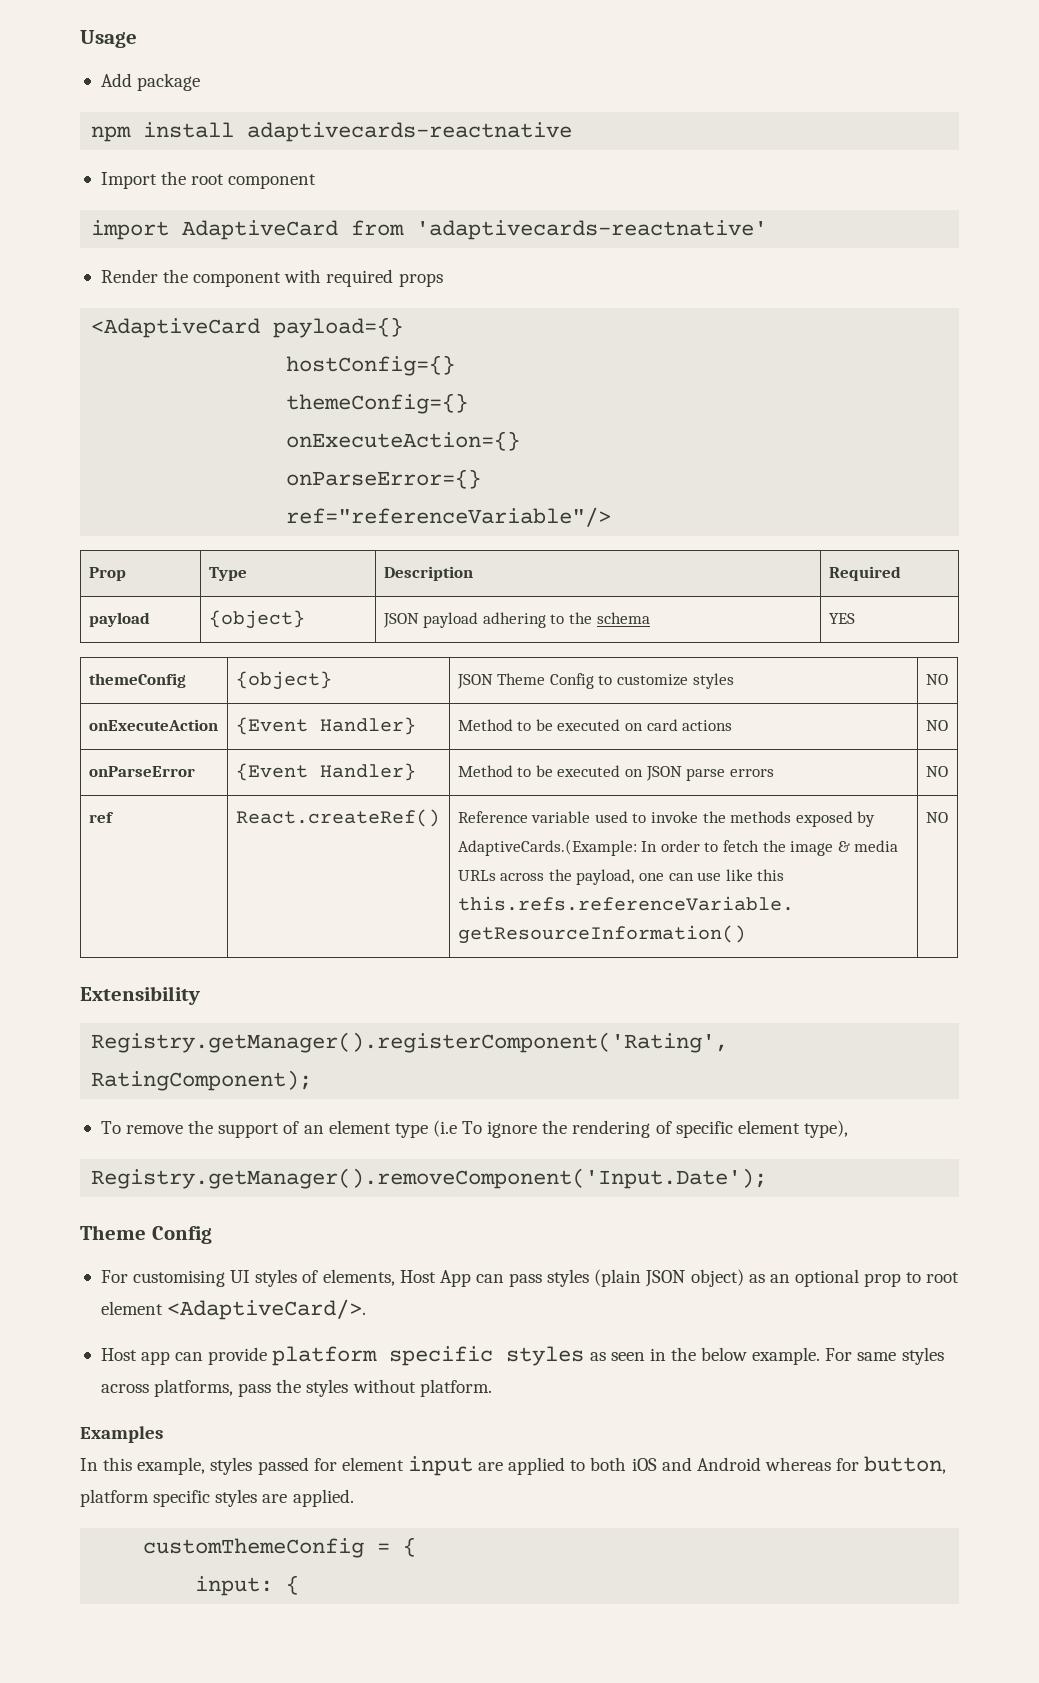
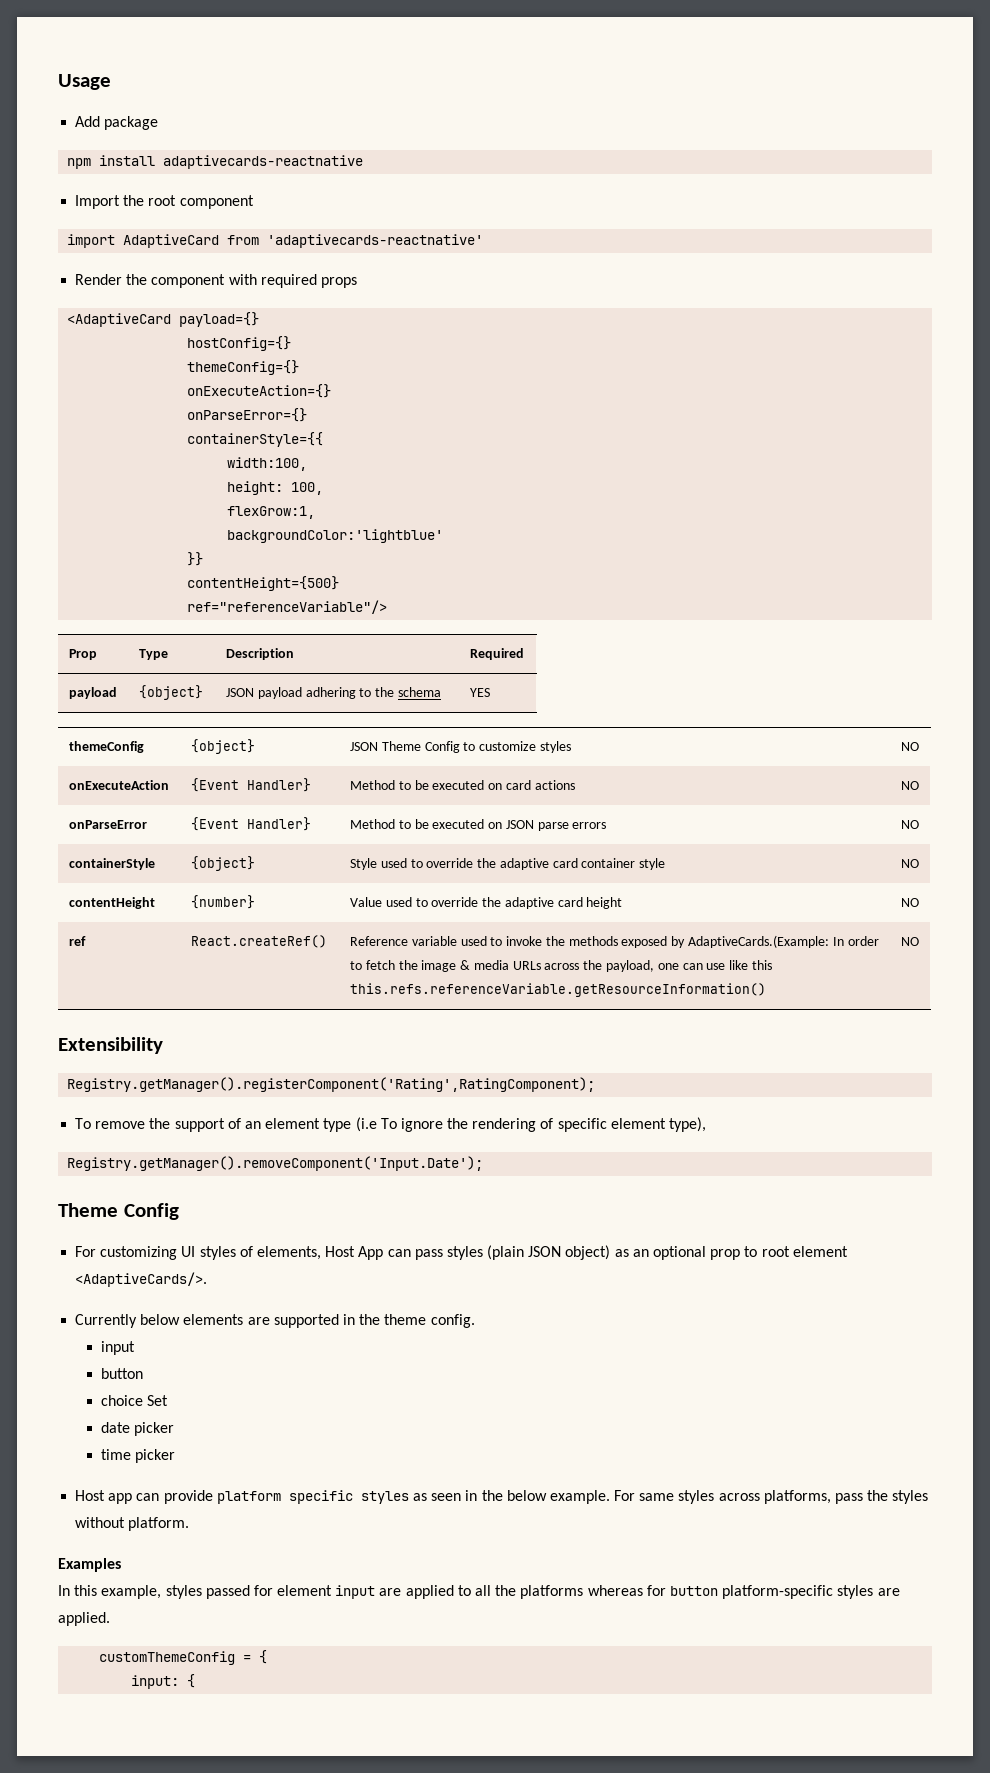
(482, 479) none -> [187,432,324,447] [227,457,308,471] [227,481,324,495] [227,506,316,519] [227,529,444,543] [187,552,204,566] [187,576,340,591] // containerStyle={{ // width:100, // height: 100, // flexGrow:1, // backgroundColor:'lightblue' // }} // contentHeight={500}
(948, 771) none -> [68,858,155,870] [190,856,255,871] [349,858,666,870] [900,859,919,868] [68,897,155,909] [190,895,255,909] [349,897,623,909] [900,898,919,907] // containerStyle | {object} | Style used to override the adaptive card container style | NO // contentHeight | {number} | Value used to override the adaptive card height | NO
[133,1270,226,1287] customising -> [100,1246,178,1260] customizing
[167,1299,367,1320] <AdaptiveCard/>. -> [75,1272,208,1287] [75,1314,475,1328] [101,1341,136,1355] [101,1368,144,1379] [101,1395,169,1406] [101,1422,175,1436] [101,1449,176,1463] <AdaptiveCards/>. // Currently below elements are supported in the theme config. // input // button // choice Set // date picker // time picker
[590,1456,947,1474] [80,1489,211,1507] both iOS and Android whereas for button, platform specific -> [475,1585,834,1599] all the platforms whereas for button platform-specific

